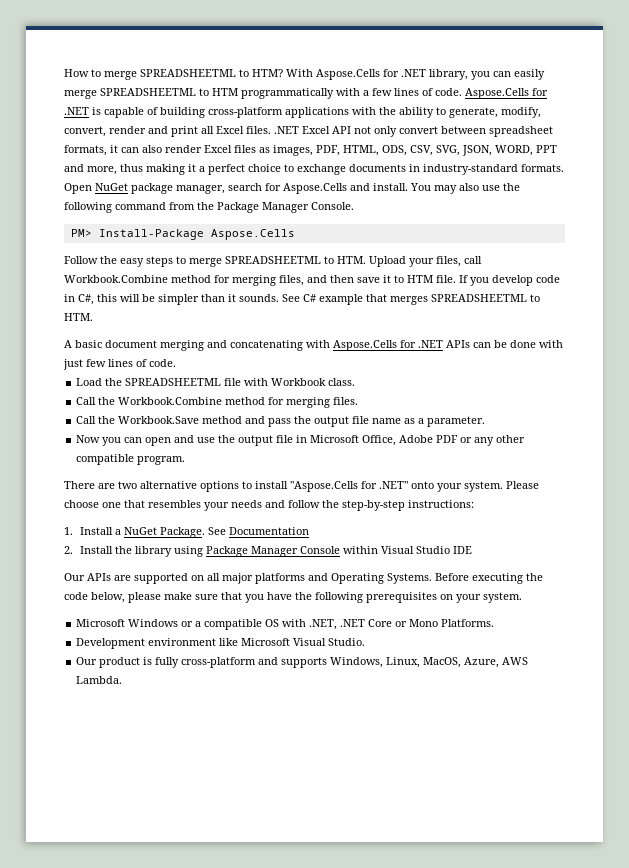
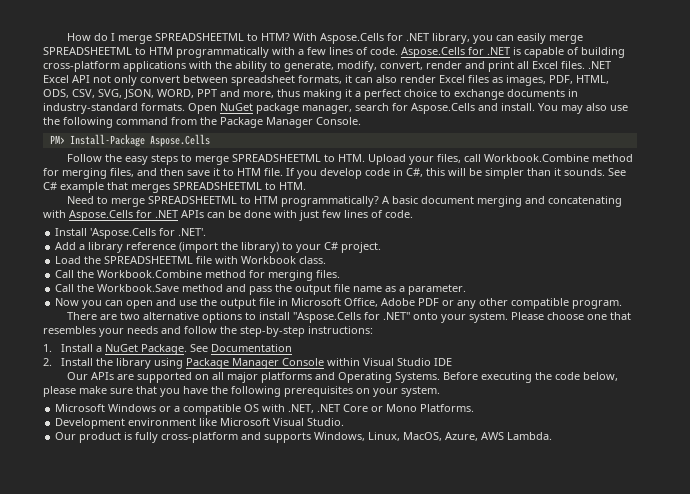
[91,69,101,77] to -> [94,33,116,41] do I
(93, 317) none -> [67,196,380,207] Need to merge SPREADSHEETML to HTM programmatically?
(176, 363) none -> [55,228,207,239] [55,242,382,253] // Install 'Aspose.Cells for .NET'. // Add a library reference (import the library) to your C# project.

